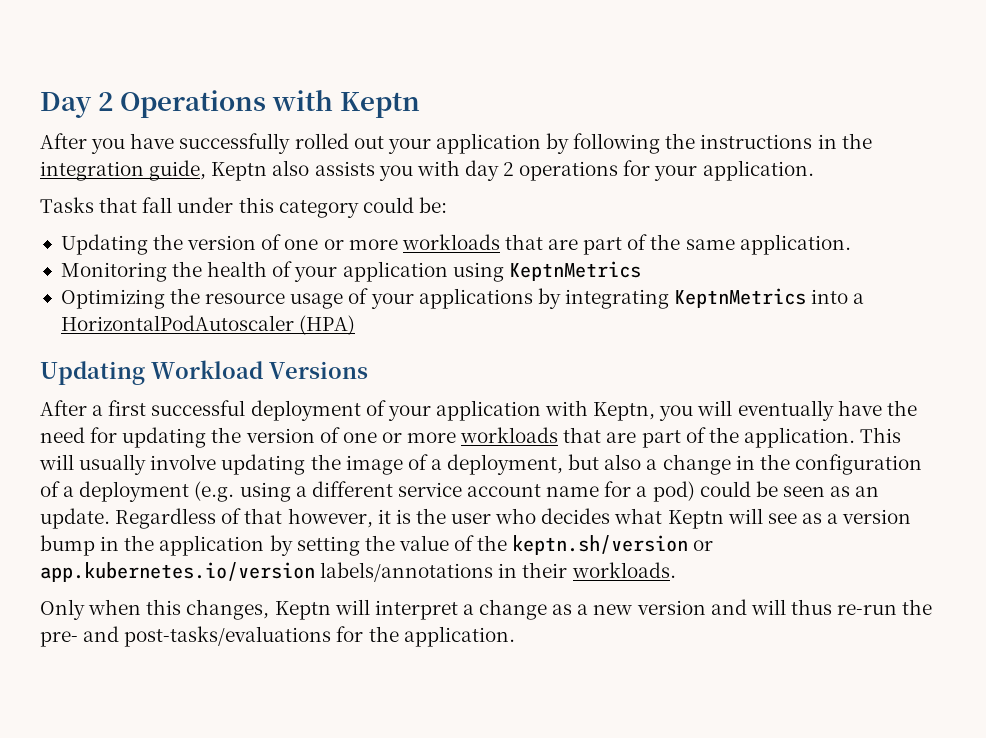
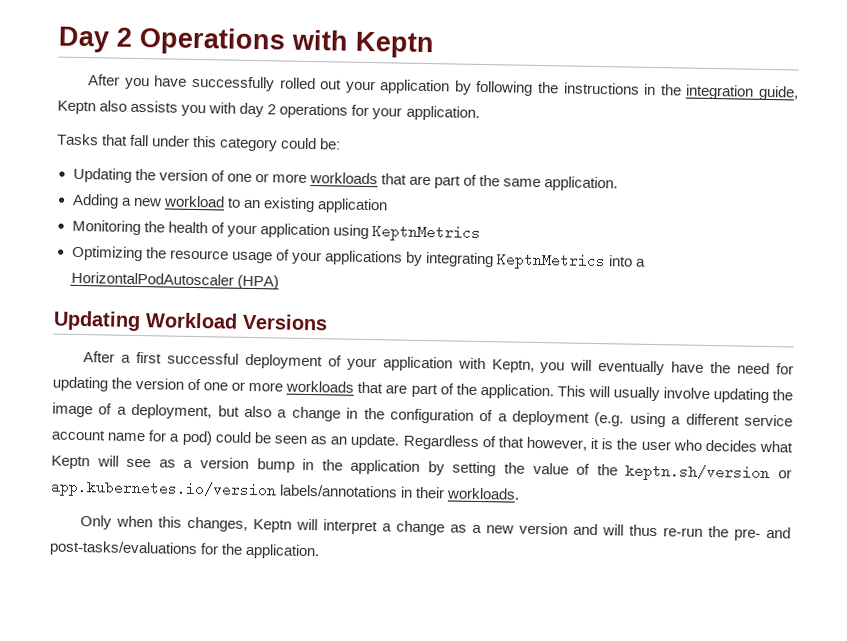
(851, 244) none -> [71,193,388,214] // Adding a new workload to an existing application

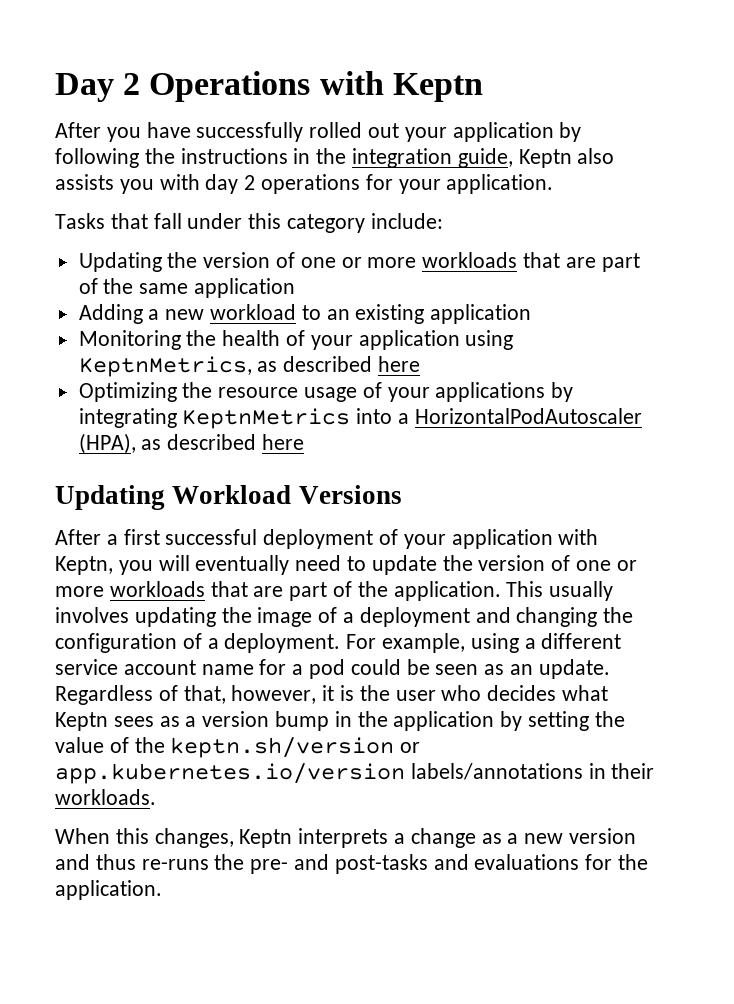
[280,137,342,150] could be: -> [370,213,443,229] include:
[544,176,619,192] application. -> [194,278,296,298] application
[371,224,481,242] KeptnMetrics -> [78,356,421,377] KeptnMetrics, as described here
[236,274,279,290] (HPA) -> [78,433,305,454] (HPA), as described here
[671,361,795,375] [52,376,108,392] have the need for updating -> [295,555,437,575] need to update
[587,385,710,402] will usually involve -> [549,581,614,601] [55,607,129,623] usually involves
[131,403,359,422] deployment, but also a change in -> [359,607,598,627] deployment and changing
[512,410,625,427] deployment (e.g. -> [224,633,466,653] deployment. For example,
[181,430,213,446] pod) -> [309,659,346,679] pod
[497,436,524,448] that -> [183,685,226,704] that,
[96,455,152,468] will see -> [113,716,154,727] sees
[80,515,154,530] Only when -> [55,828,110,844] When
[296,518,379,535] will interpret -> [298,828,389,848] interprets
[602,524,792,541] [49,540,198,558] will thus re-run the pre- and post-tasks/evaluations -> [95,854,580,874] thus re-runs the pre- and post-tasks and evaluations

